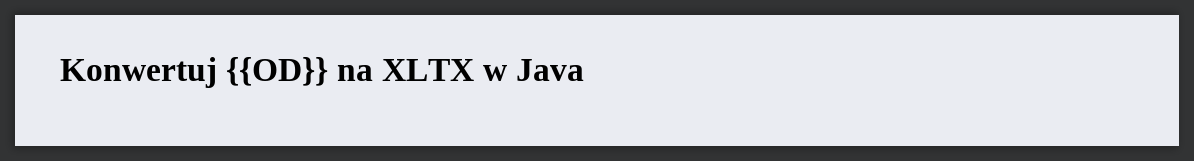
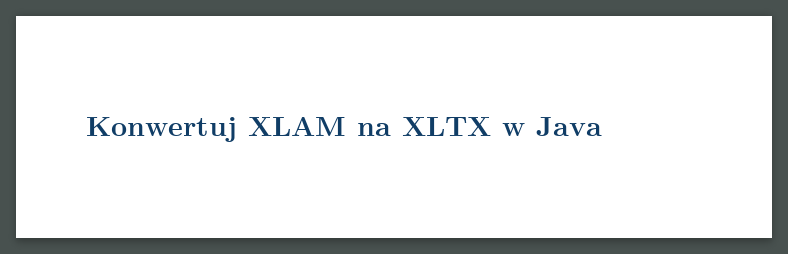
[226,57,329,86] {{OD}} -> [248,117,346,136] XLAM

